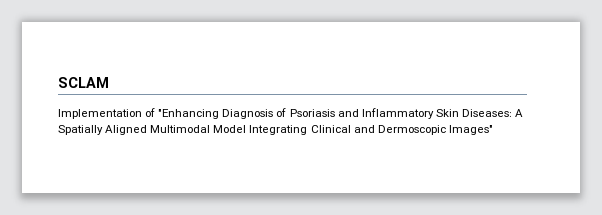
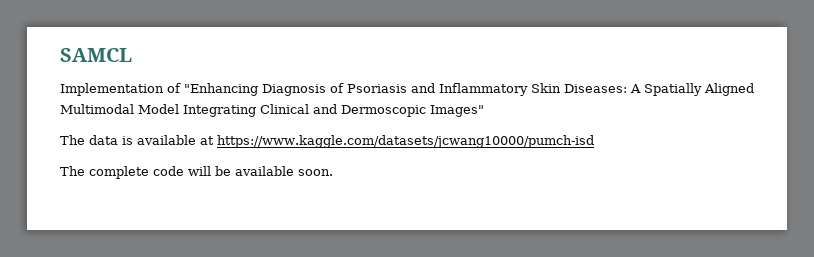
[58,77,109,88] SCLAM -> [60,48,132,62] SAMCL
(493, 130) none -> [60,135,594,148] [60,166,333,179] // The data is available at https://www.kaggle.com/datasets/jcwang10000/pumch-isd // The complete code will be available soon.

